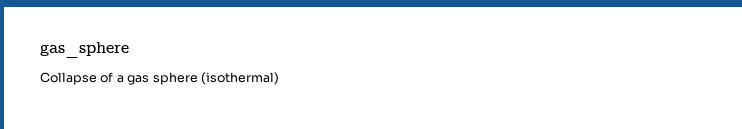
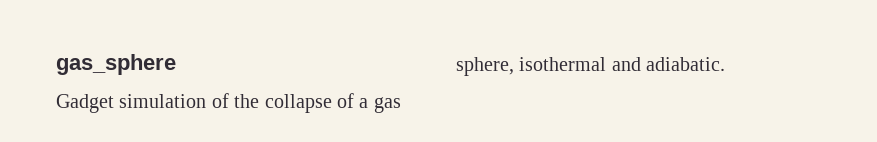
[40,72,279,85] Collapse of a gas sphere (isothermal) -> [56,93,401,113] [456,57,726,76] Gadget simulation of the collapse of a gas sphere, isothermal and adiabatic.

